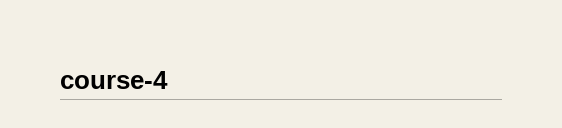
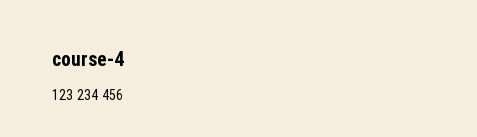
(168, 80) none -> [52,89,123,100] // 123 234 456

